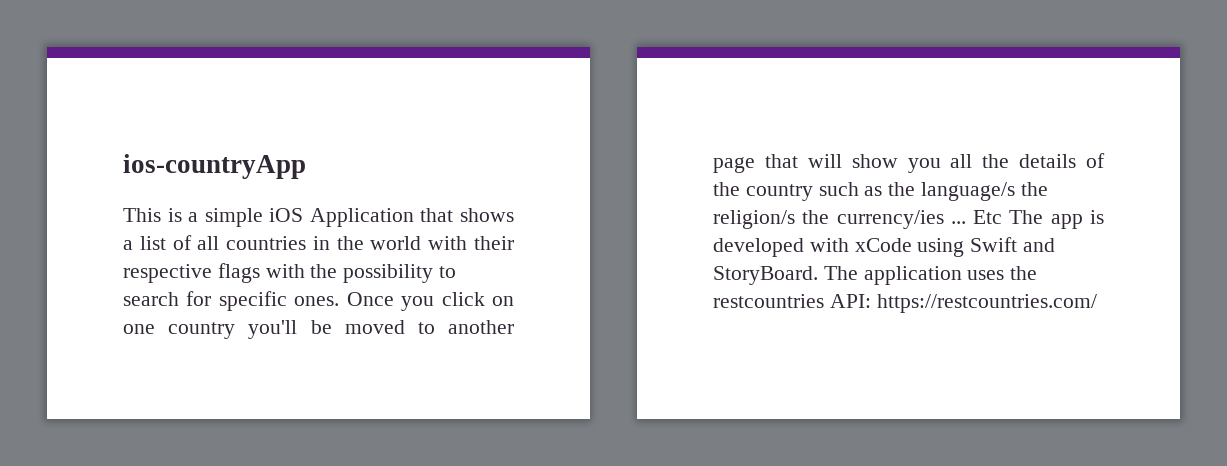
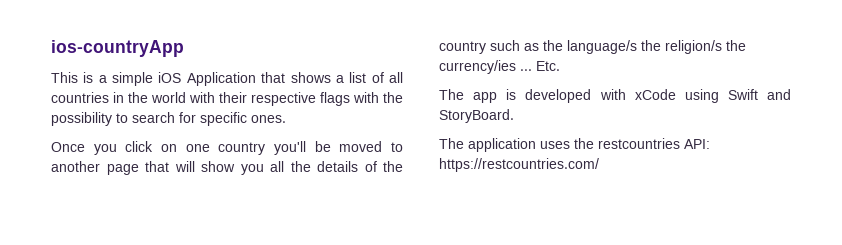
(340, 301) none -> (286, 119) //
[973,210,1003,224] Etc -> [536,61,560,71] Etc. //
(818, 275) none -> (514, 116) //

